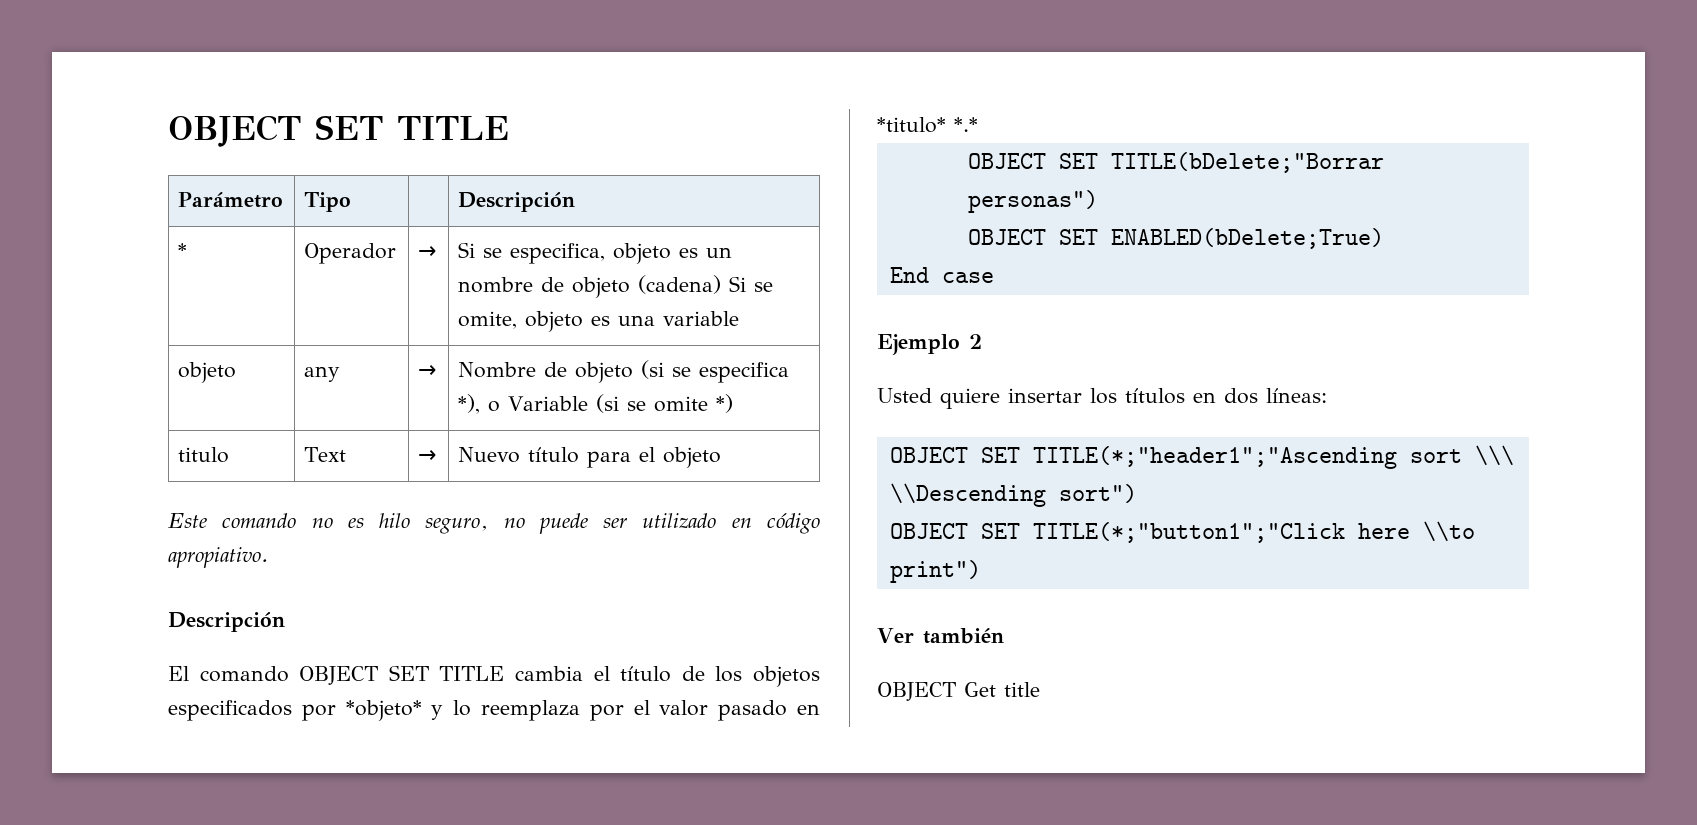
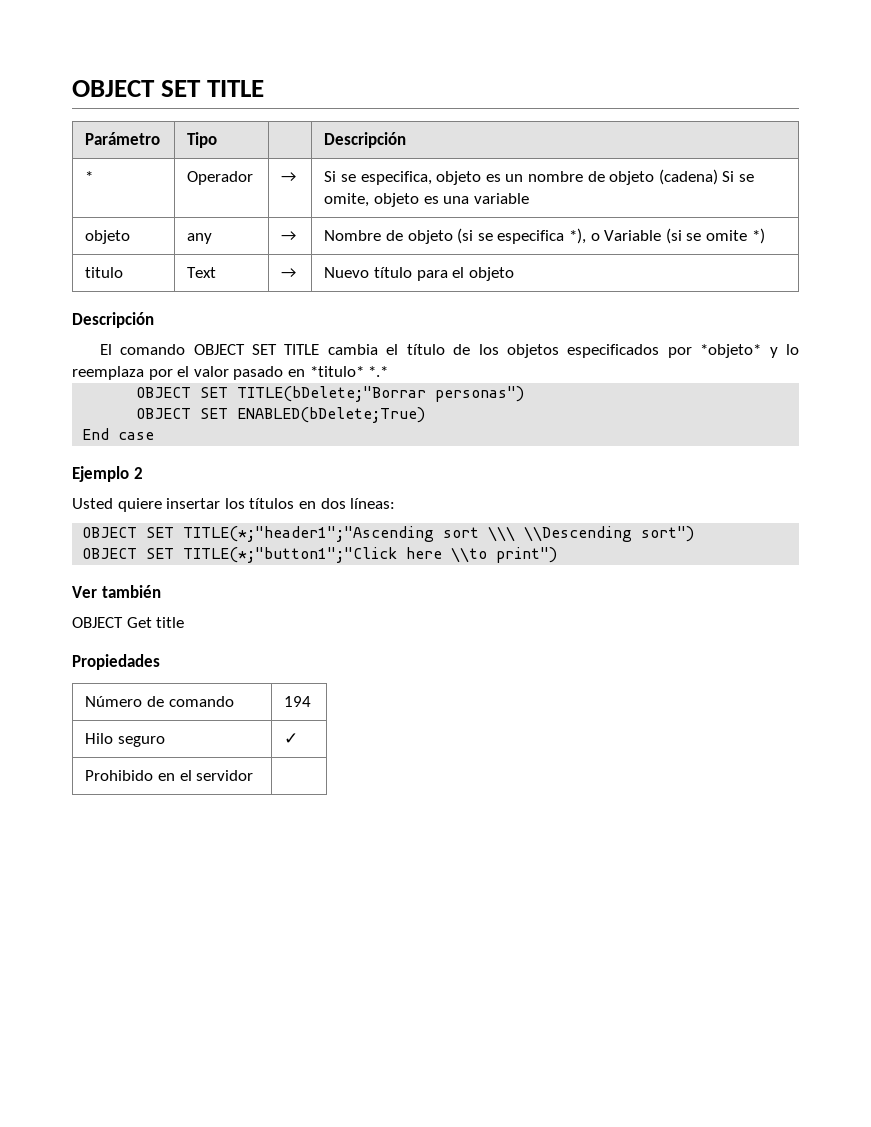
[168,513,820,534] [168,547,268,568] // Este comando no es hilo seguro, no puede ser utilizado en código apropiativo. -> (514, 274) none
(1040, 689) none -> [72,654,160,670] [85,696,234,707] [284,696,312,707] [85,733,166,747] [284,733,299,744] [85,770,254,781] // Propiedades // Número de comando | 194 // Hilo seguro | ✓ // Prohibido en el servidor |

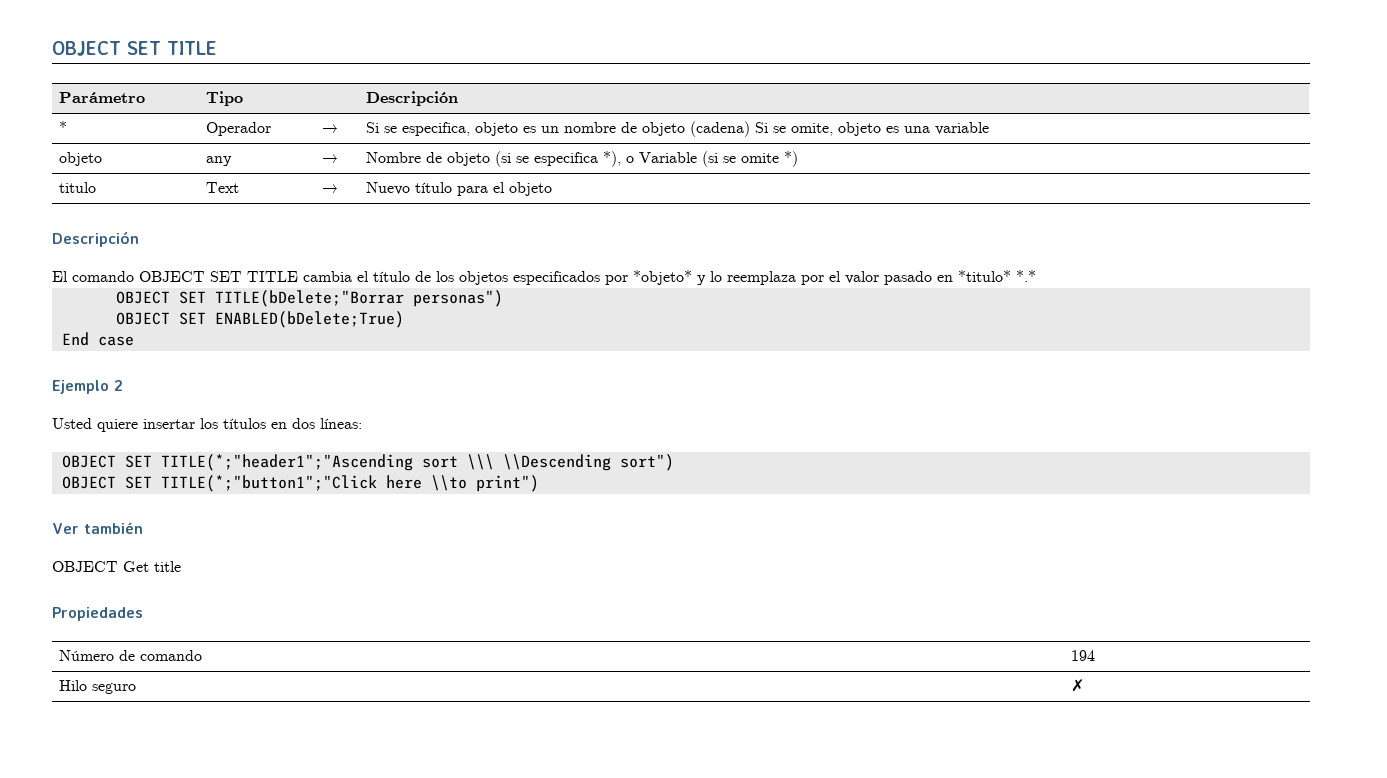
[284,733,299,744] [85,770,254,781] ✓ // Prohibido en el servidor | -> [1070,679,1084,692] ✗

